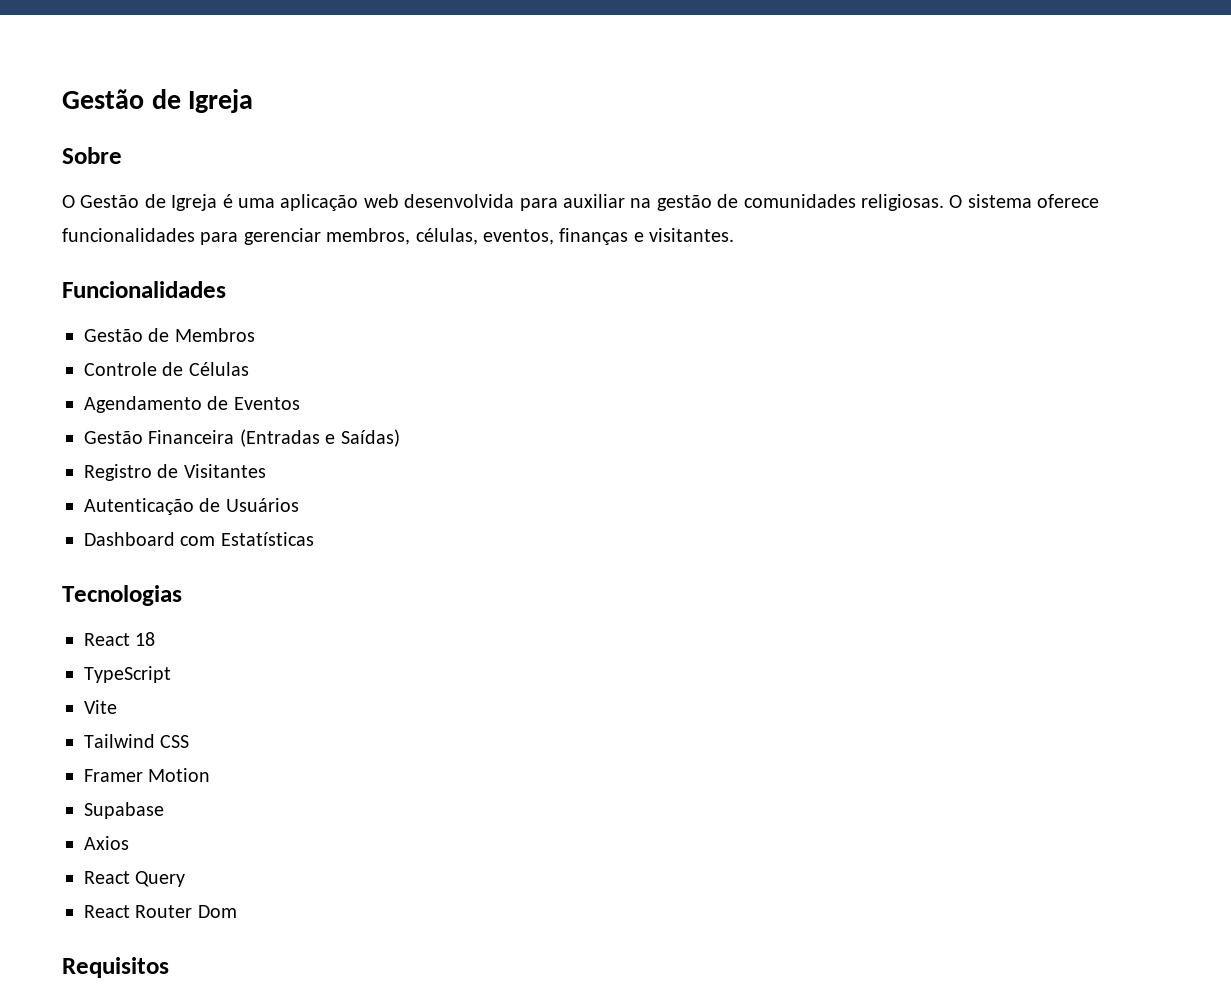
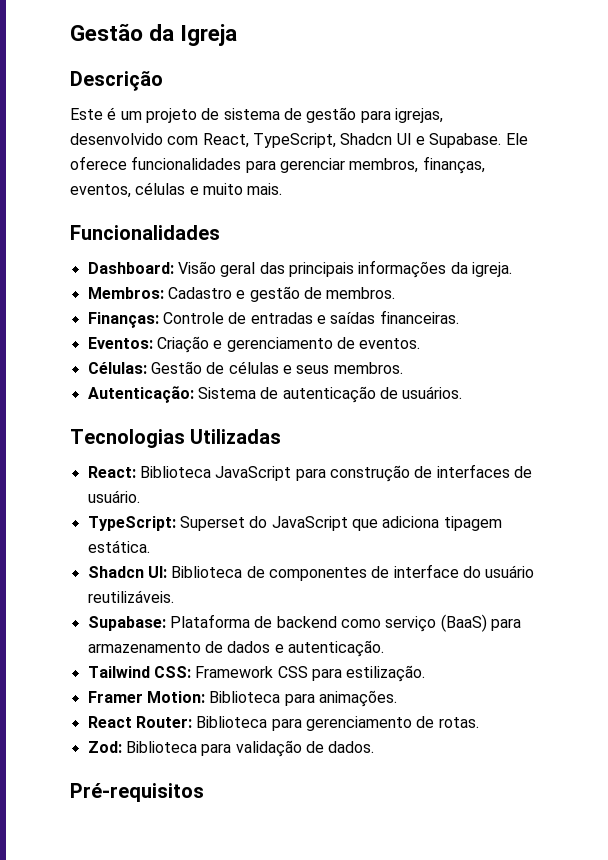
[62,89,181,109] Gestão de -> [70,23,175,41] Gestão da
[62,147,122,164] [62,194,1032,211] Sobre // O Gestão de Igreja é uma aplicação web desenvolvida para auxiliar na gestão de comunidades religiosas. O sistema -> [70,71,163,91] [70,107,443,123] [70,133,528,148] Descrição // Este é um projeto de sistema de gestão para igrejas, desenvolvido com React, TypeScript, Shadcn UI e Supabase. Ele
[415,228,735,245] [62,281,226,298] [84,328,255,342] [84,362,249,376] [84,396,300,413] [84,429,400,447] [84,464,266,481] [84,498,299,515] [84,532,314,546] [62,585,182,606] [84,632,156,646] [84,666,171,683] [84,700,117,714] [84,734,190,748] [84,768,211,782] [84,802,164,819] [84,836,129,850] [84,871,186,887] [84,905,237,918] [62,957,169,978] células, eventos, finanças e visitantes. // Funcionalidades // Gestão de Membros // Controle de Células // Agendamento de Eventos // Gestão Financeira (Entradas e Saídas) // Registro de Visitantes // Autenticação de Usuários // Dashboard com Estatísticas // Tecnologias // React 18 // TypeScript // Vite // Tailwind CSS // Framer Motion // Supabase // Axios // React Query // React Router Dom // Requisitos -> [422,156,485,174] [70,182,283,198] [70,225,220,240] [87,260,512,278] [87,286,396,302] [87,310,459,328] [87,336,421,353] [87,361,403,374] [87,386,463,403] [70,429,282,448] [87,464,532,482] [87,490,140,503] [87,516,502,531] [87,540,150,553] [87,564,535,581] [87,590,174,603] [87,614,521,632] [87,640,384,657] [87,665,426,682] [87,690,397,707] [87,716,479,731] [87,740,375,757] [70,783,204,802] finanças, eventos, células e muito mais. // Funcionalidades // Dashboard: Visão geral das principais informações da igreja. // Membros: Cadastro e gestão de membros. // Finanças: Controle de entradas e saídas financeiras. // Eventos: Criação e gerenciamento de eventos. // Células: Gestão de células e seus membros. // Autenticação: Sistema de autenticação de usuários. // Tecnologias Utilizadas // React: Biblioteca JavaScript para construção de interfaces de usuário. // TypeScript: Superset do JavaScript que adiciona tipagem estática. // Shadcn UI: Biblioteca de componentes de interface do usuário reutilizáveis. // Supabase: Plataforma de backend como serviço (BaaS) para armazenamento de dados e autenticação. // Tailwind CSS: Framework CSS para estilização. // Framer Motion: Biblioteca para animações. // React Router: Biblioteca para gerenciamento de rotas. // Zod: Biblioteca para validação de dados. // Pré-requisitos

